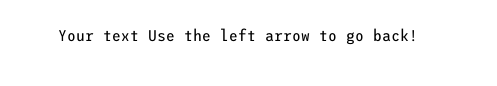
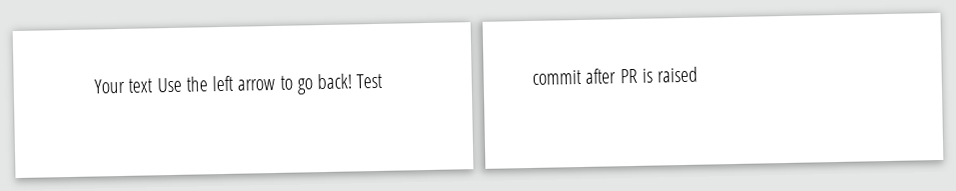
(418, 35) none -> [356,66,699,89] Test commit after PR is raised

